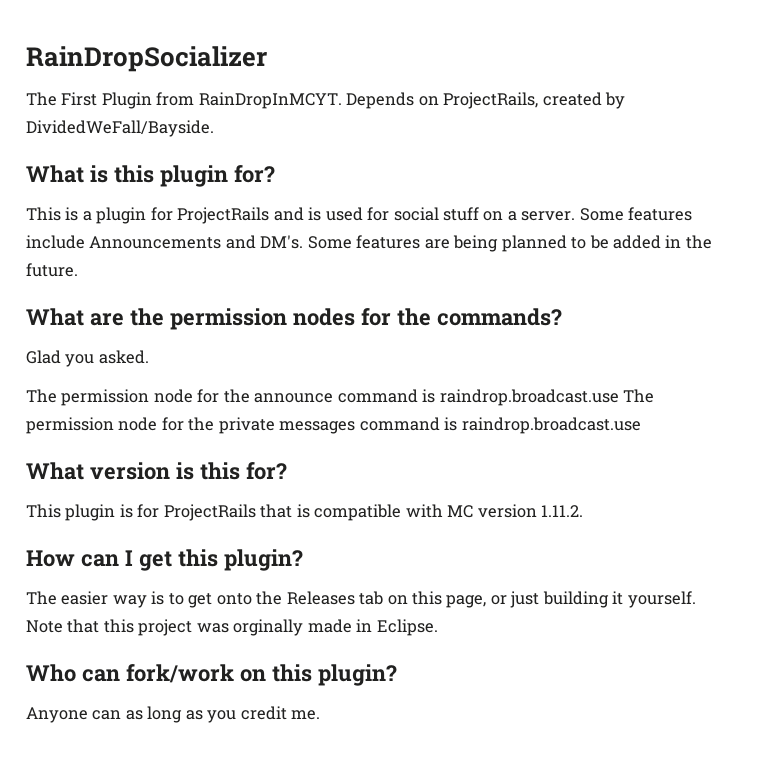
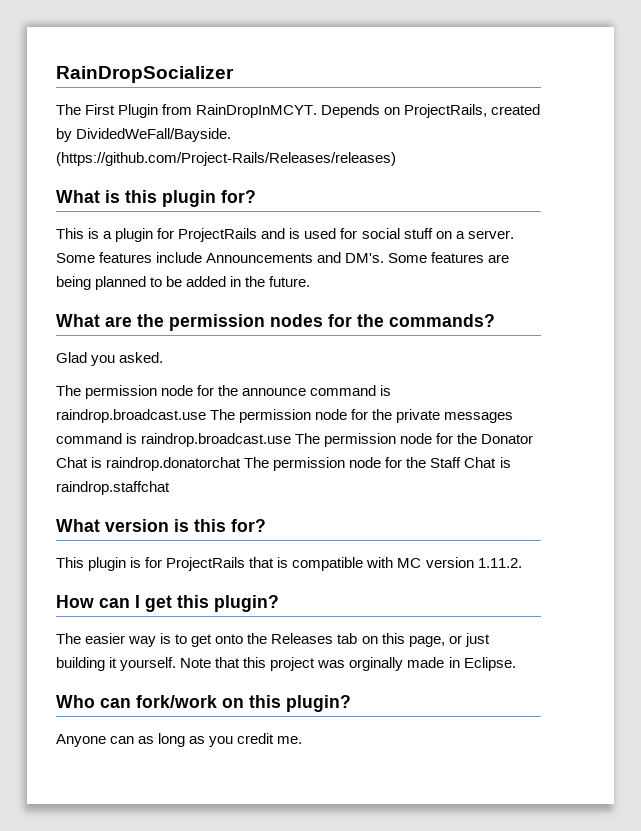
(214, 128) none -> [56,152,396,166] (https://github.com/Project-Rails/Releases/releases)
(641, 425) none -> [295,433,534,447] [56,457,511,471] [56,481,170,495] The permission node for the Donator Chat is raindrop.donatorchat The permission node for the Staff Chat is raindrop.staffchat

